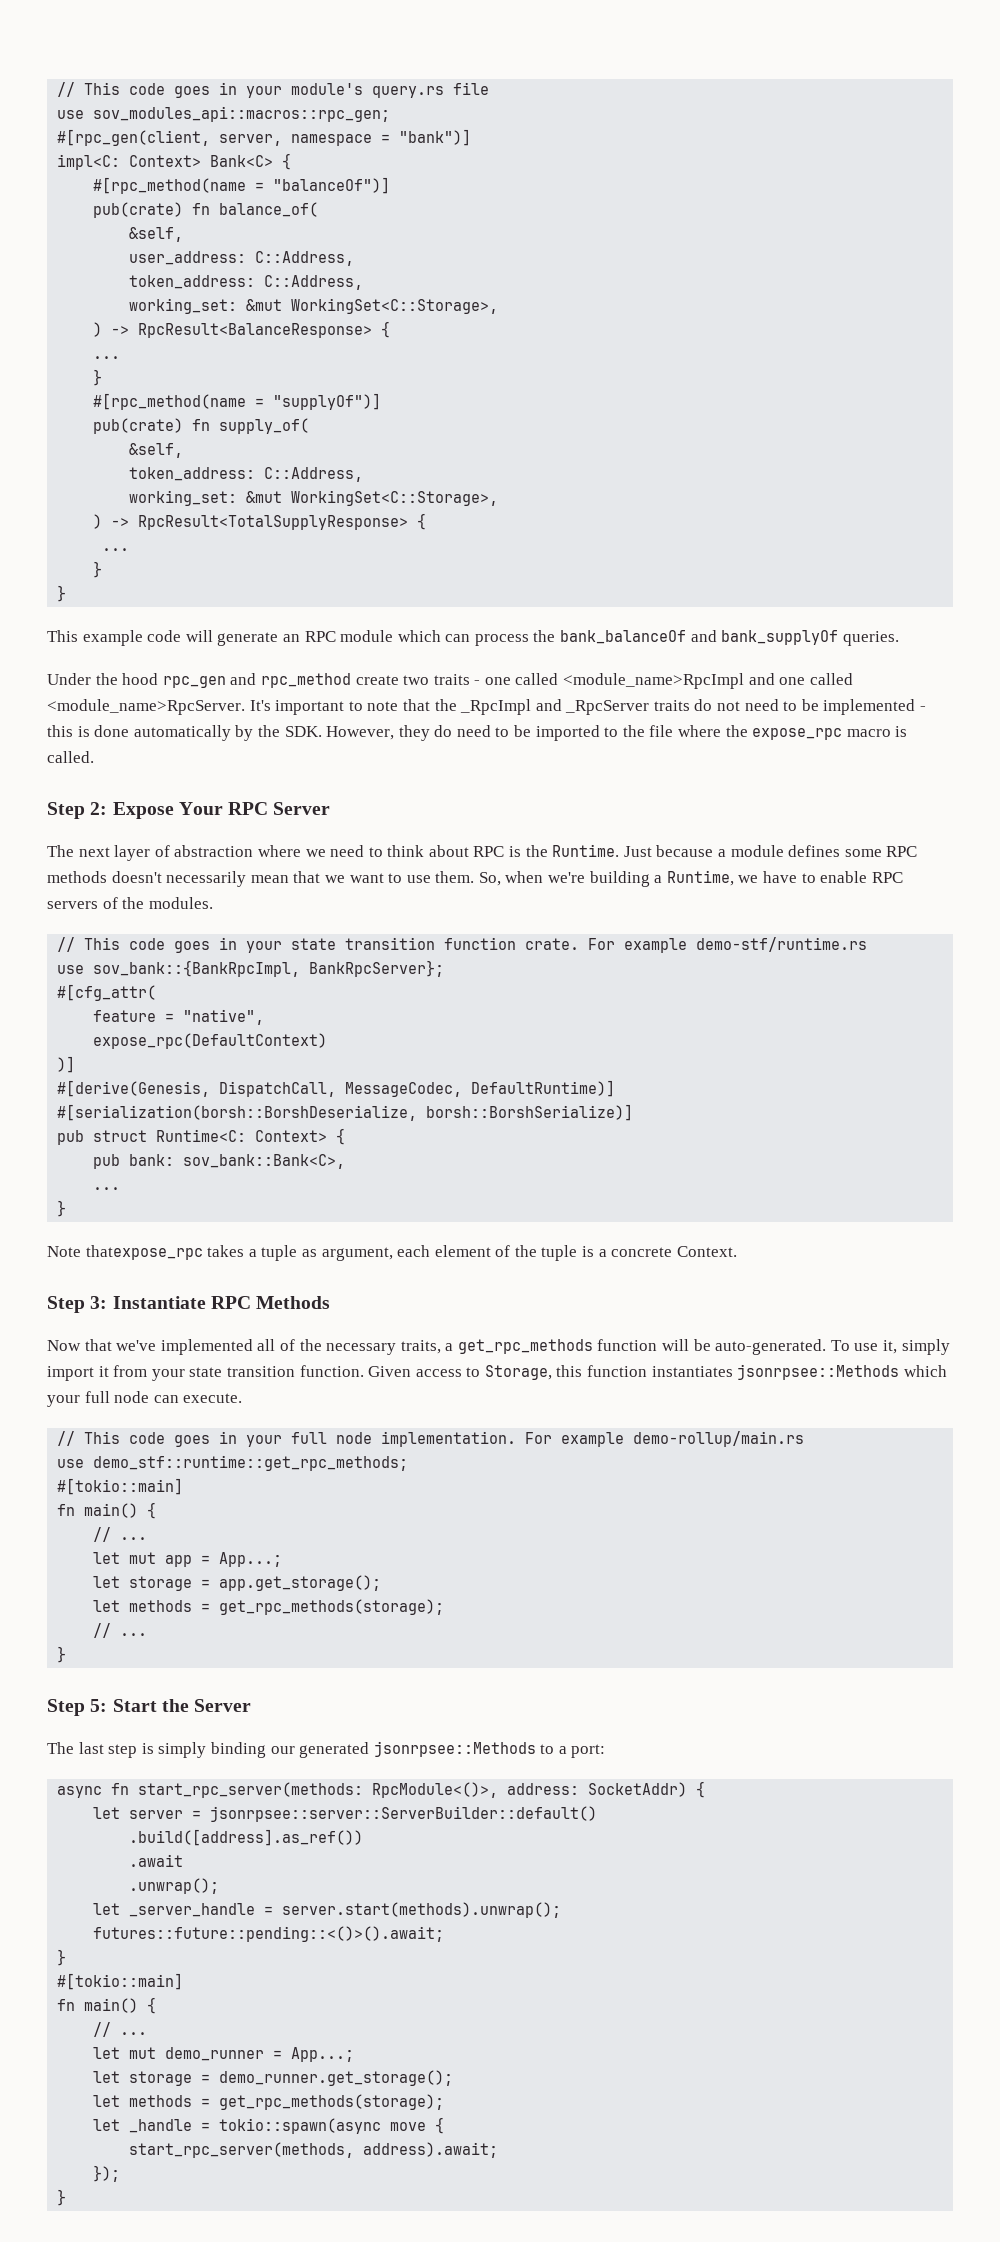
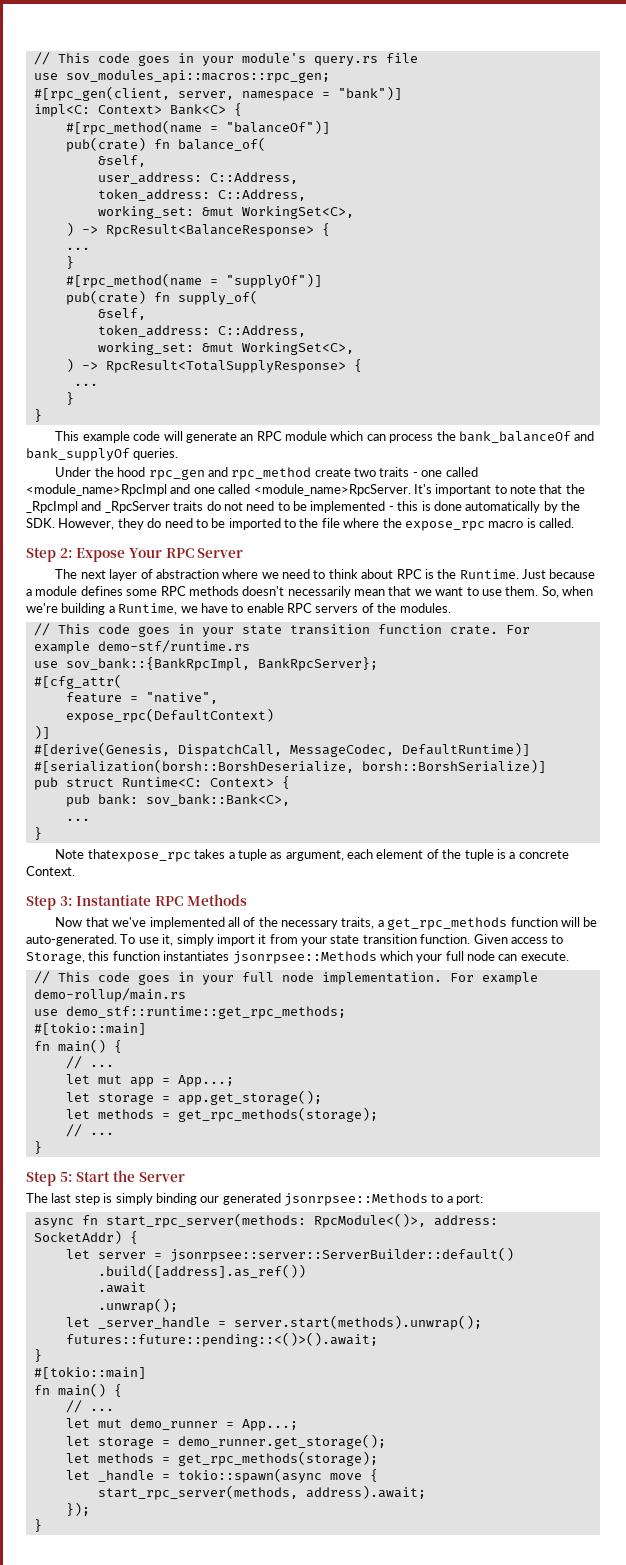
[291,298,499,314] WorkingSet<C::Storage>, -> [241,206,354,219] WorkingSet<C>,
[291,490,499,506] WorkingSet<C::Storage>, -> [241,342,354,355] WorkingSet<C>,

